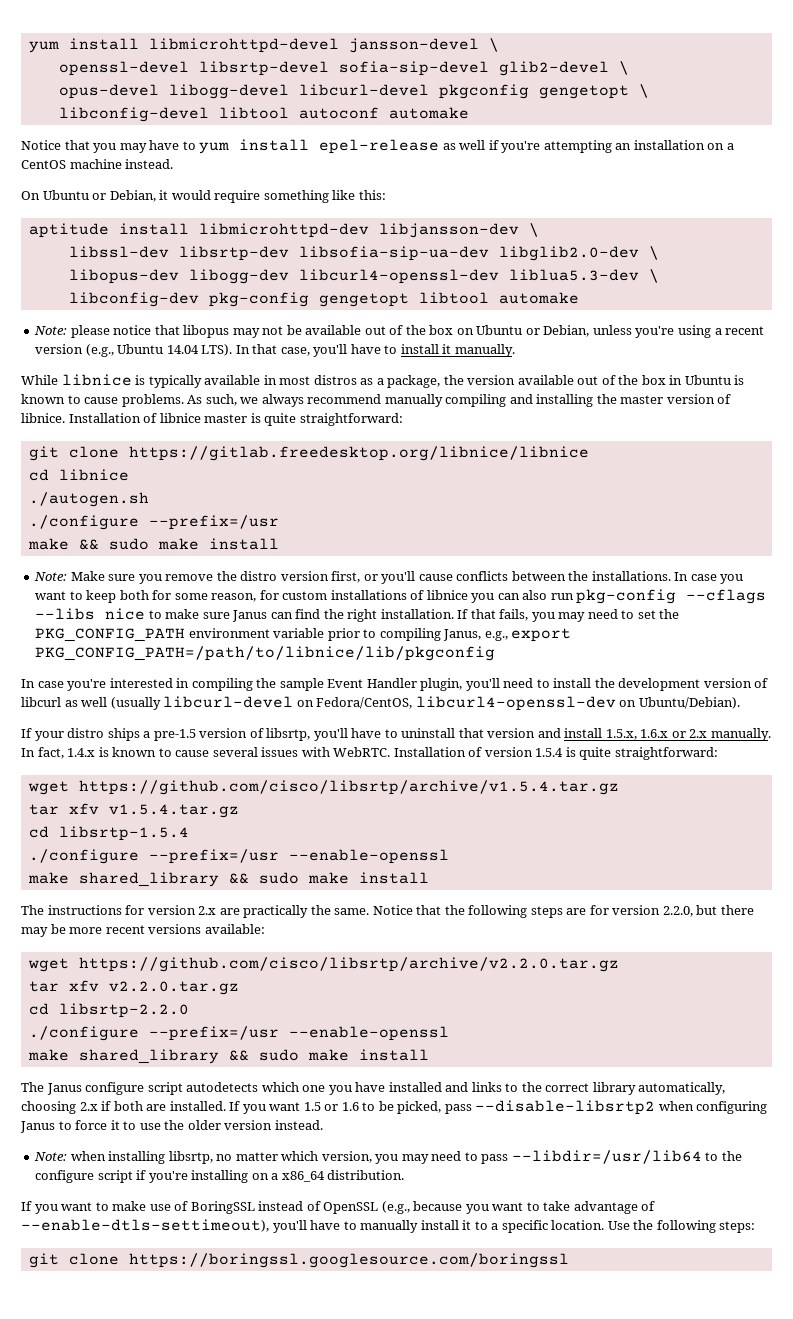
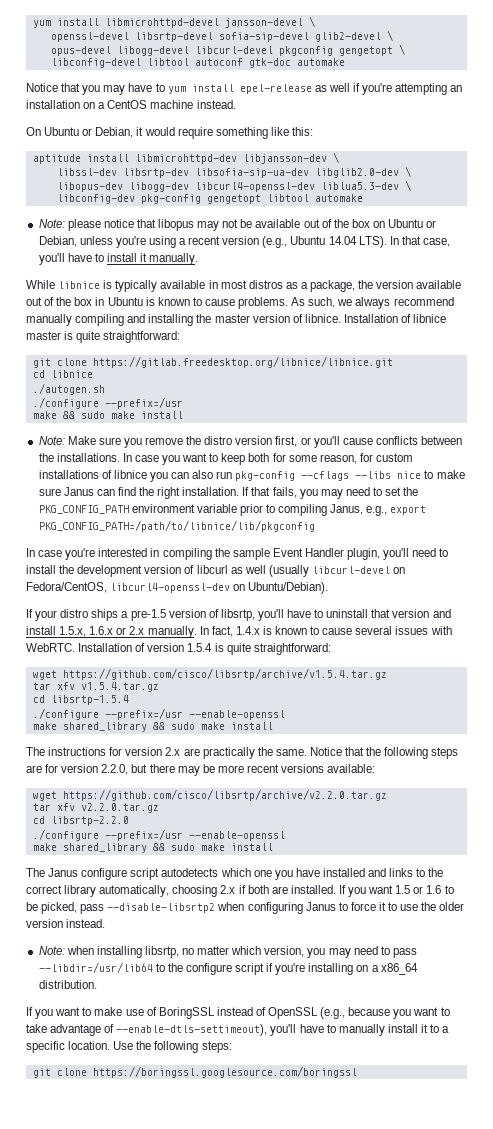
(379, 113) none -> [248,58,291,68] gtk-doc
[128,446,589,461] https://gitlab.freedesktop.org/libnice/libnice -> [92,356,393,368] https://gitlab.freedesktop.org/libnice/libnice.git

